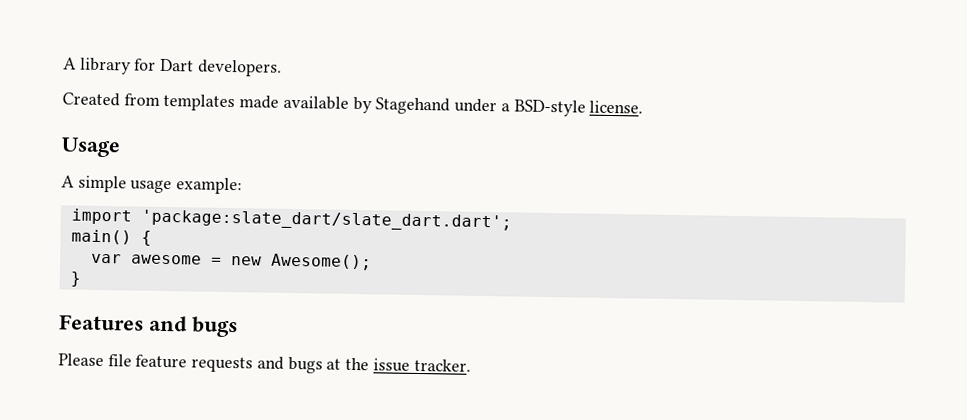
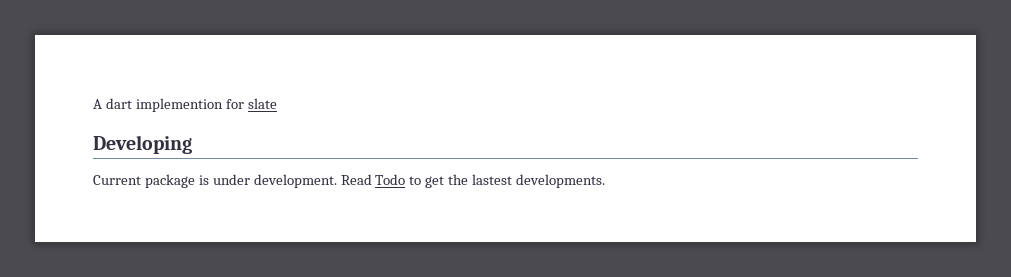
[63,57,282,77] [62,92,644,117] [61,137,121,158] [61,175,243,195] [70,208,512,232] [70,229,152,246] [90,253,372,271] [69,271,81,287] [59,314,238,338] [58,353,471,374] A library for Dart developers. // Created from templates made available by Stagehand under a BSD-style license. // Usage // A simple usage example: // import 'package:slate_dart/slate_dart.dart'; // main() { // var awesome = new Awesome(); // } // Features and bugs // Please file feature requests and bugs at the issue tracker. -> [93,98,277,112] [93,135,192,154] [93,174,606,188] A dart implemention for slate // Developing // Current package is under development. Read Todo to get the lastest developments.

